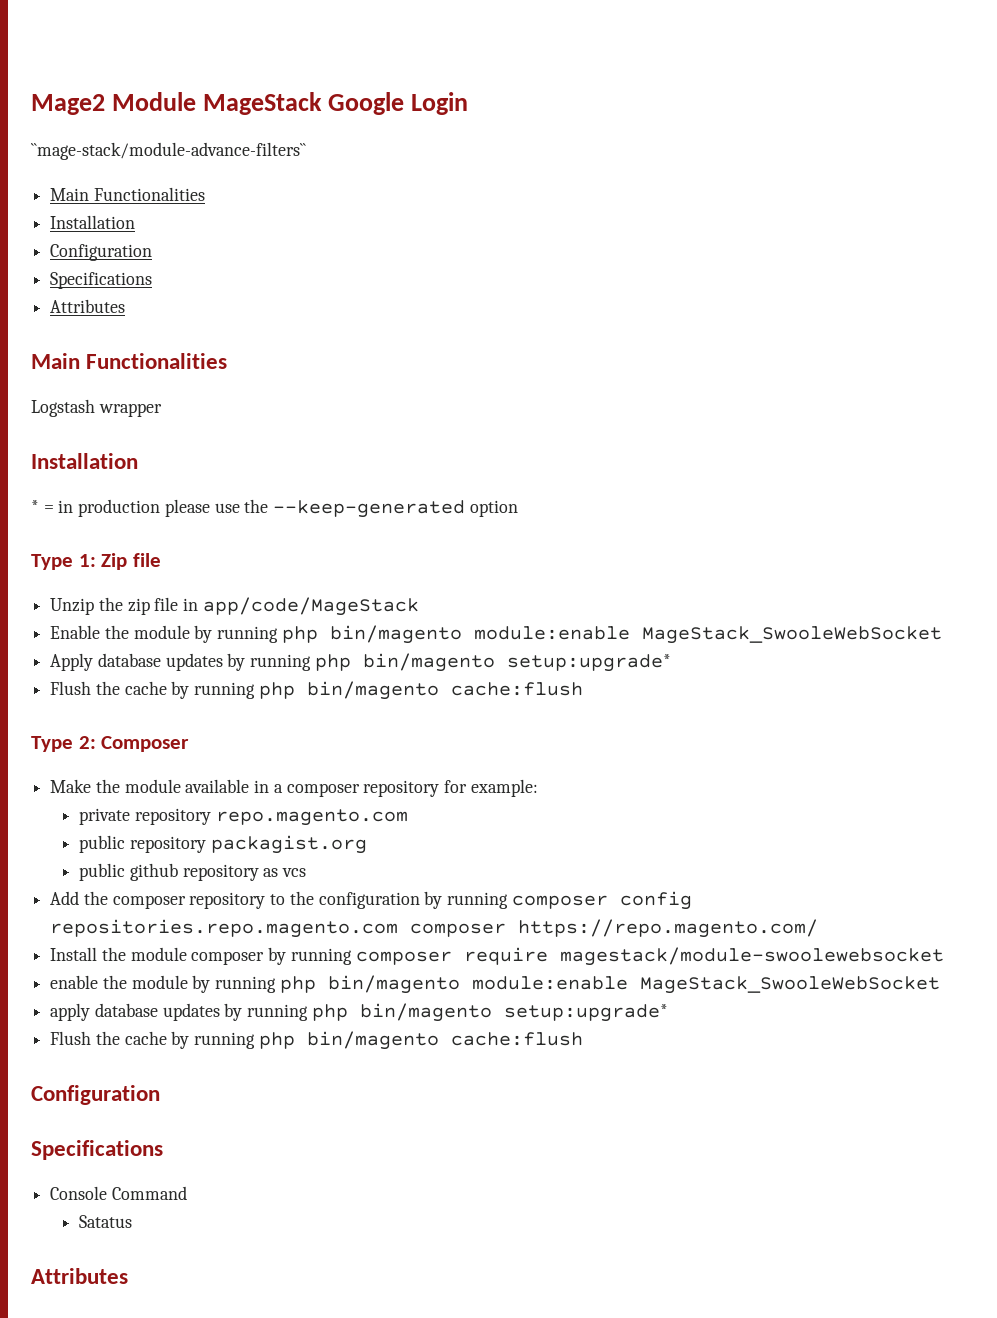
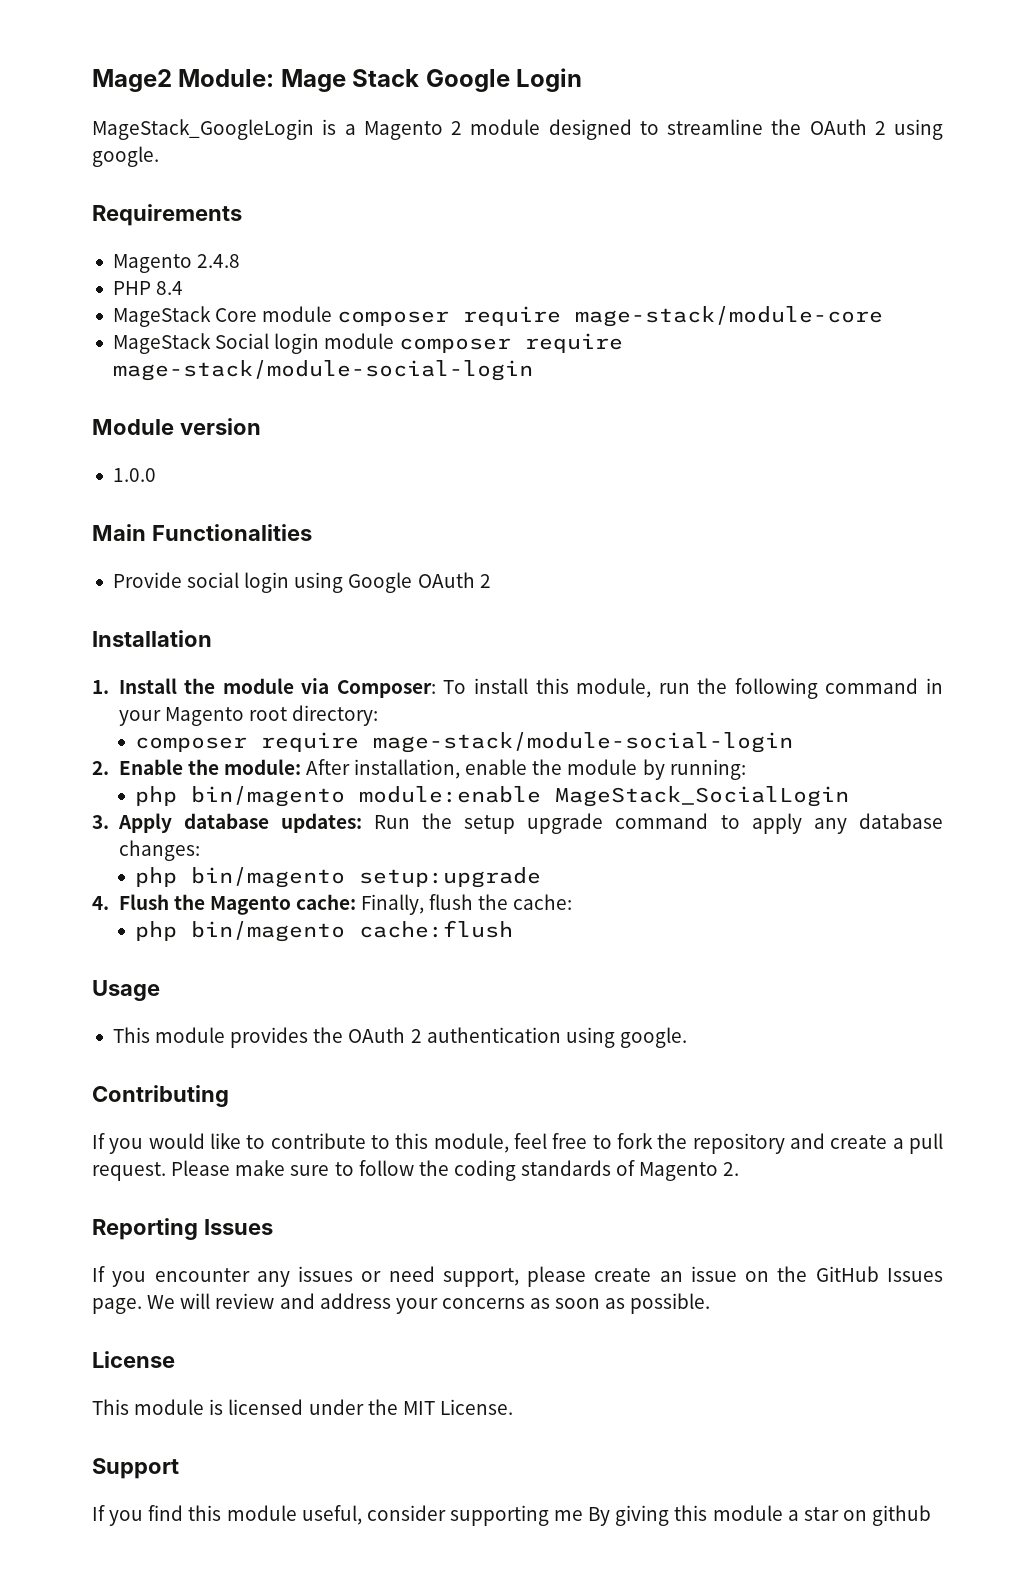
[111,92,322,115] Module MageStack -> [178,69,420,92] Module: Mage Stack
[31,142,306,160] [50,187,205,201] [50,215,136,229] [50,244,153,261] [50,272,153,289] [50,299,126,313] [31,353,228,369] [31,399,162,417] [31,453,138,469] [31,499,518,518] [31,553,161,570] [50,597,419,616] [50,625,942,644] [50,653,671,672] [50,681,583,700] [31,736,190,752] [50,779,538,797] [79,808,408,826] [79,835,367,854] [79,863,307,881] [50,891,692,910] [50,919,819,938] [50,947,944,966] [50,975,940,994] [50,1003,668,1022] [50,1031,583,1050] [31,1085,160,1105] [31,1140,163,1160] [50,1186,187,1200] [79,1215,133,1228] [31,1268,128,1284] ``mage-stack/module-advance-filters`` // Main Functionalities // Installation // Configuration // Specifications // Attributes // Main Functionalities // Logstash wrapper // Installation // * = in production please use the --keep-generated option // Type 1: Zip file // Unzip the zip file in app/code/MageStack // Enable the module by running php bin/magento module:enable MageStack_SwooleWebSocket // Apply database updates by running php bin/magento setup:upgrade* // Flush the cache by running php bin/magento cache:flush // Type 2: Composer // Make the module available in a composer repository for example: // private repository repo.magento.com // public repository packagist.org // public github repository as vcs // Add the composer repository to the configuration by running composer config repositories.repo.magento.com composer https://repo.magento.com/ // Install the module composer by running composer require magestack/module-swoolewebsocket // enable the module by running php bin/magento module:enable MageStack_SwooleWebSocket // apply database updates by running php bin/magento setup:upgrade* // Flush the cache by running php bin/magento cache:flush // Configuration // Specifications // Console Command // Satatus // Attributes -> [92,119,943,140] [92,146,159,167] [92,204,242,226] [112,254,241,273] [112,281,184,295] [112,306,884,327] [112,333,624,354] [112,360,533,381] [92,418,261,435] [112,468,156,482] [92,524,312,541] [112,572,491,593] [92,630,212,647] [92,678,944,699] [118,705,378,726] [135,732,794,753] [92,759,746,780] [135,786,850,807] [92,813,943,834] [118,840,200,861] [135,867,542,888] [92,894,573,915] [135,920,514,942] [92,980,160,1001] [112,1027,687,1048] [92,1085,229,1107] [92,1133,944,1154] [92,1160,740,1181] [92,1218,273,1240] [92,1266,943,1287] [92,1293,711,1314] [92,1351,175,1368] [92,1399,513,1415] [92,1458,179,1479] [92,1505,932,1526] MageStack_GoogleLogin is a Magento 2 module designed to streamline the OAuth 2 using google. // Requirements // Magento 2.4.8 // PHP 8.4 // MageStack Core module composer require mage-stack/module-core // MageStack Social login module composer require mage-stack/module-social-login // Module version // 1.0.0 // Main Functionalities // Provide social login using Google OAuth 2 // Installation // 1. Install the module via Composer: To install this module, run the following command in your Magento root directory: // composer require mage-stack/module-social-login // 2. Enable the module: After installation, enable the module by running: // php bin/magento module:enable MageStack_SocialLogin // 3. Apply database updates: Run the setup upgrade command to apply any database changes: // php bin/magento setup:upgrade // 4. Flush the Magento cache: Finally, flush the cache: // php bin/magento cache:flush // Usage // This module provides the OAuth 2 authentication using google. // Contributing // If you would like to contribute to this module, feel free to fork the repository and create a pull request. Please make sure to follow the coding standards of Magento 2. // Reporting Issues // If you encounter any issues or need support, please create an issue on the GitHub Issues page. We will review and address your concerns as soon as possible. // License // This module is licensed under the MIT License. // Support // If you find this module useful, consider supporting me By giving this module a star on github

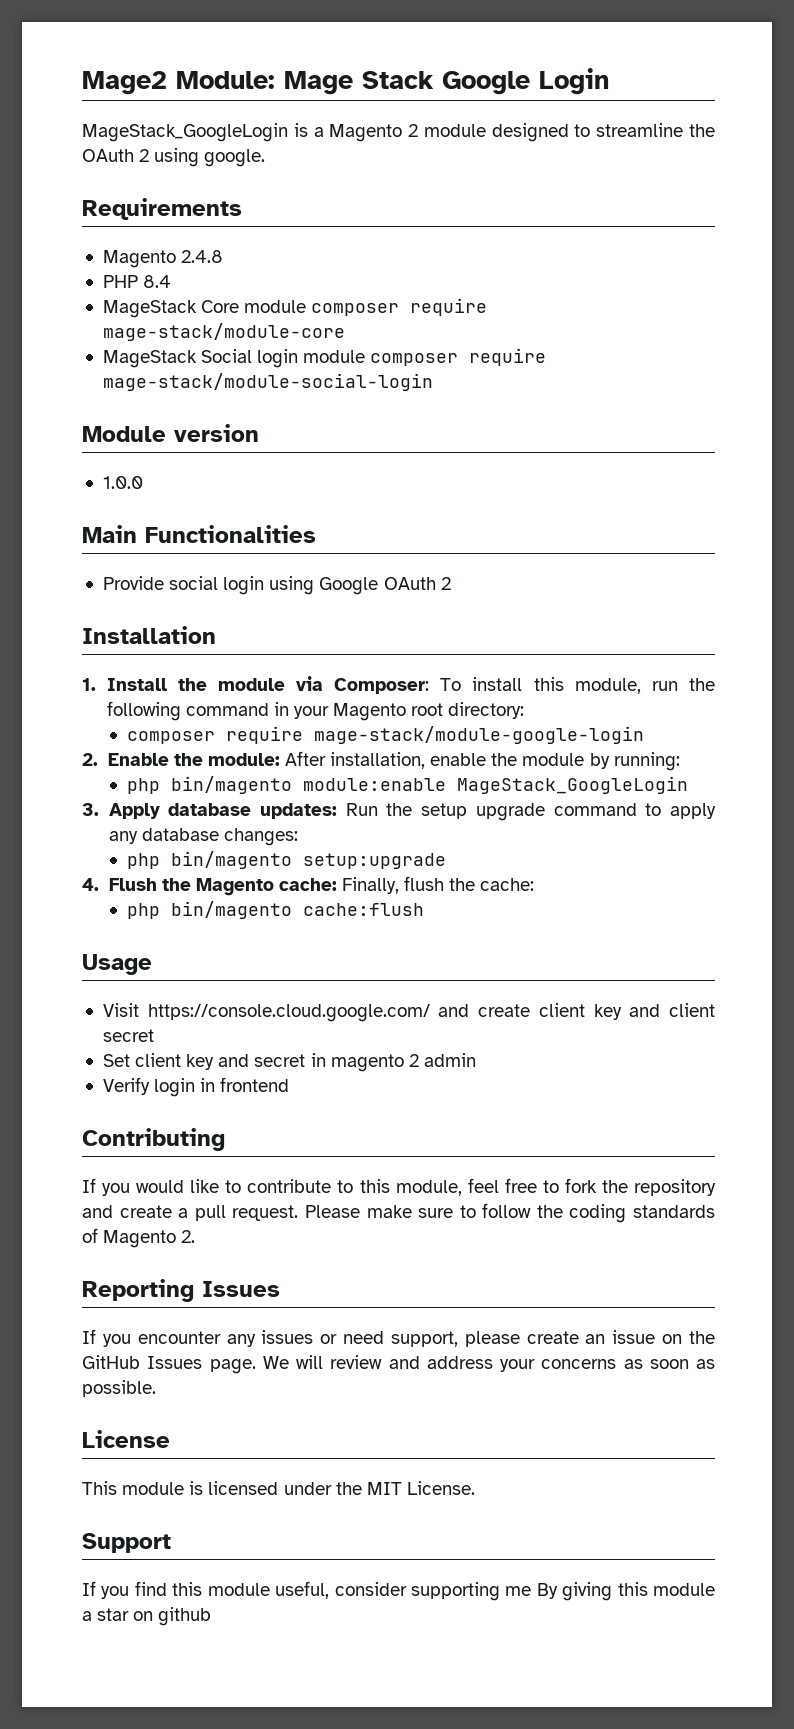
[373,732,794,753] mage-stack/module-social-login -> [314,726,645,744] mage-stack/module-google-login
[555,786,850,807] MageStack_SocialLogin -> [457,776,689,794] MageStack_GoogleLogin
[112,1027,687,1048] This module provides the OAuth 2 authentication using google. -> [102,1003,715,1022] [102,1029,154,1042] [102,1053,476,1072] [102,1077,290,1097] Visit https://console.cloud.google.com/ and create client key and client secret // Set client key and secret in magento 2 admin // Verify login in frontend

